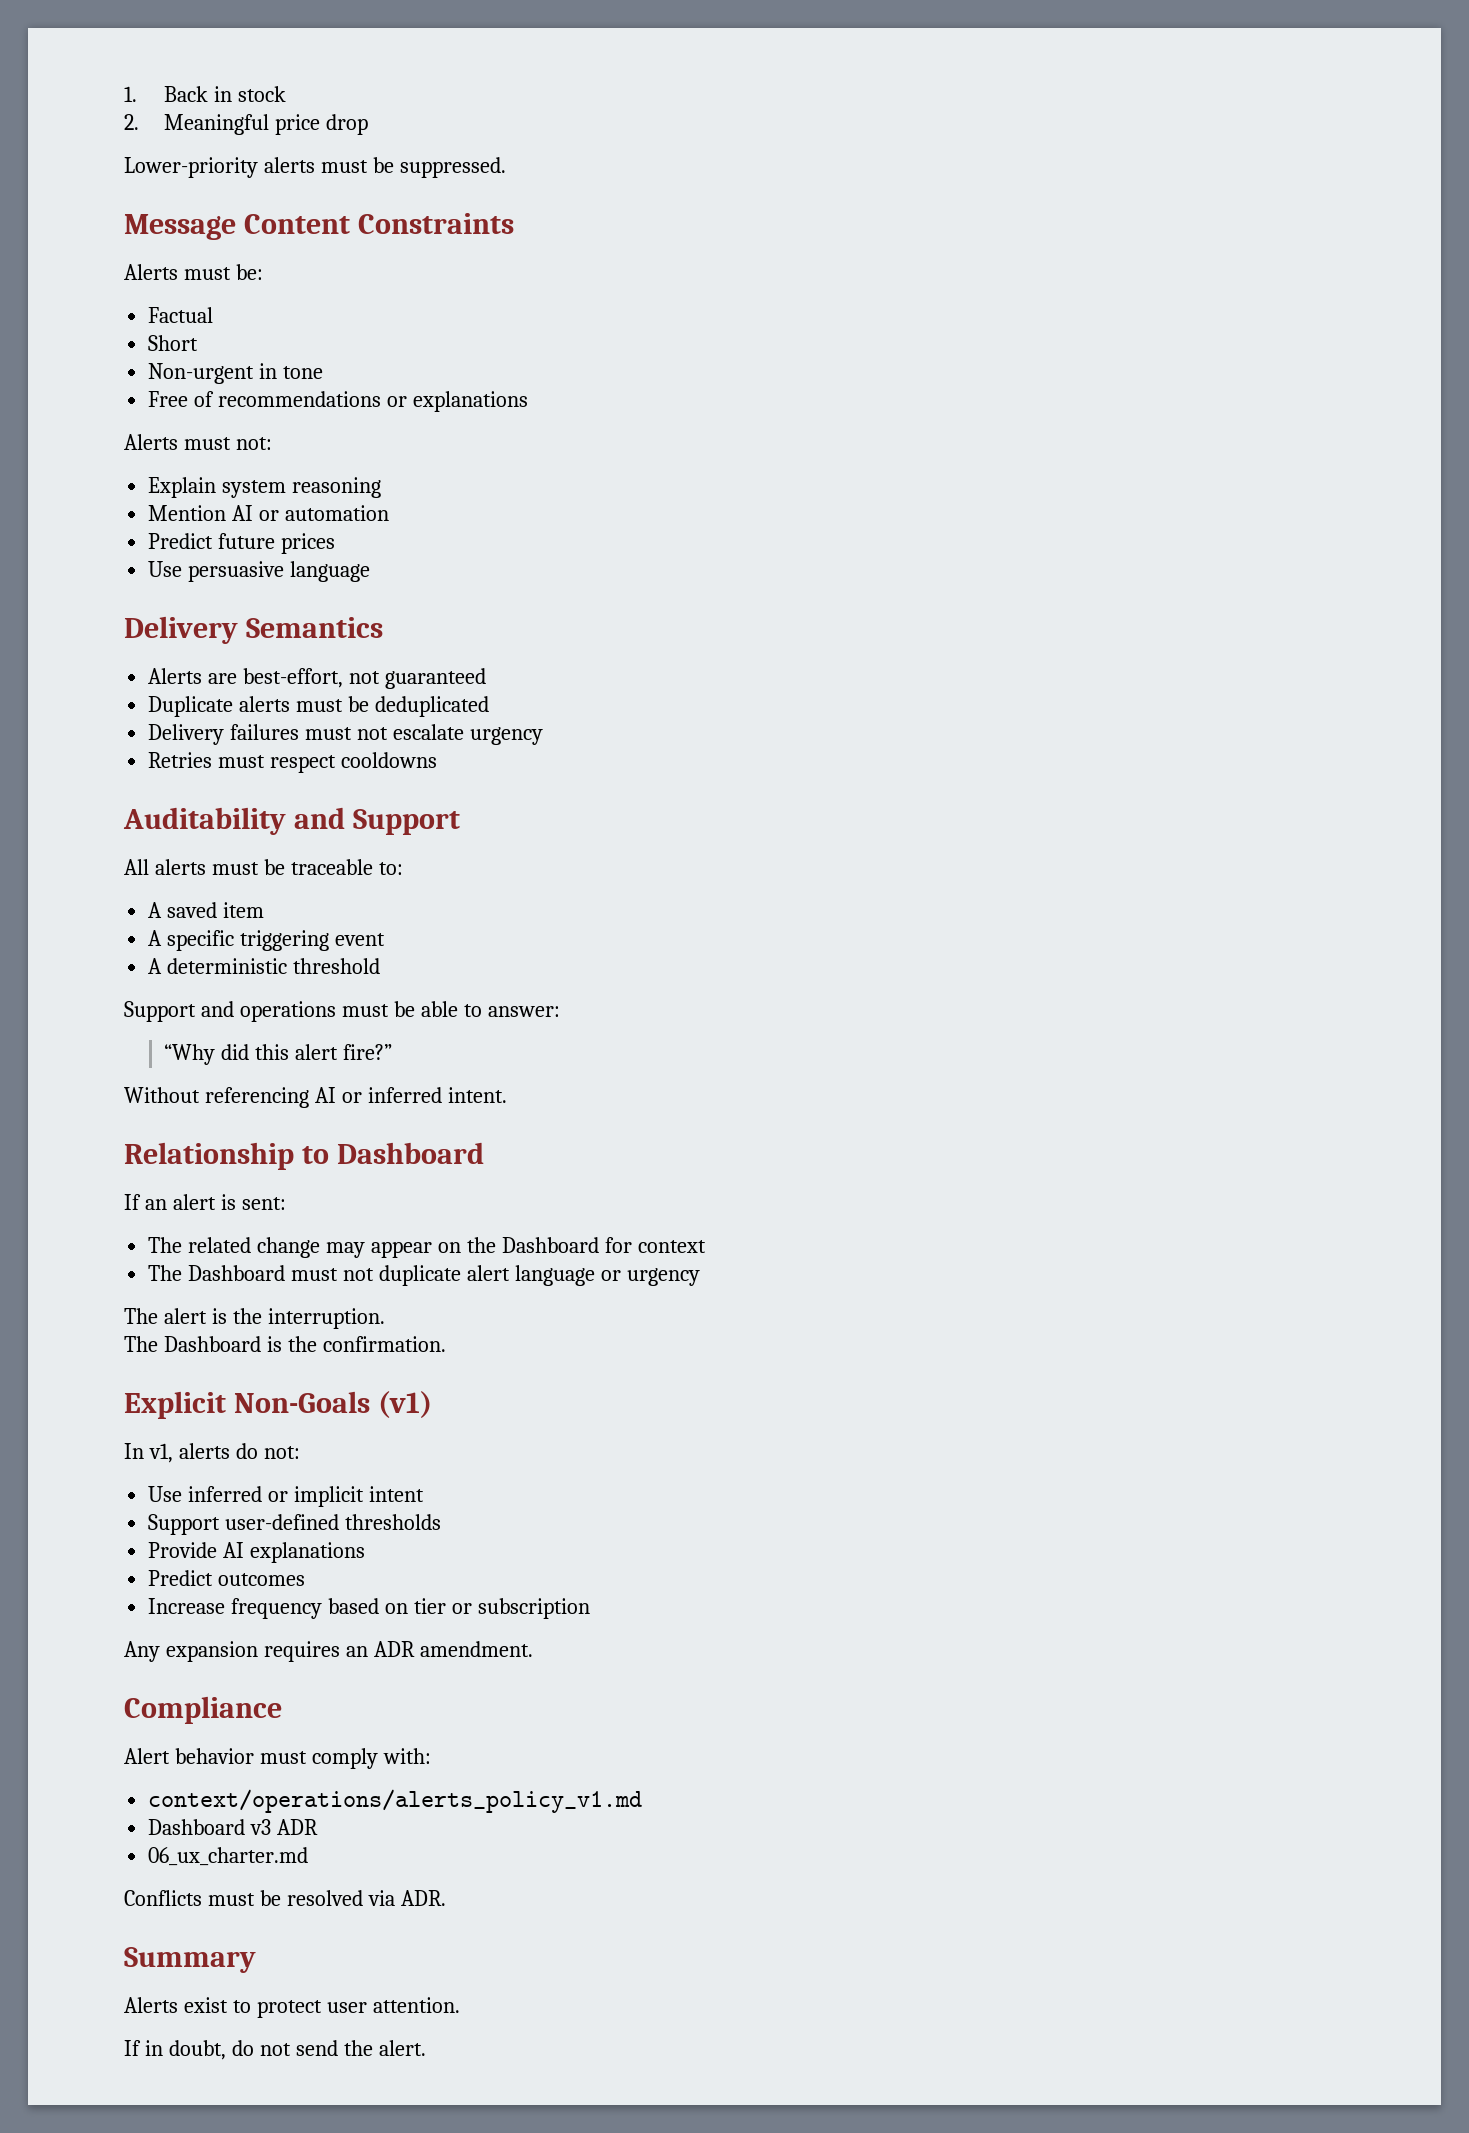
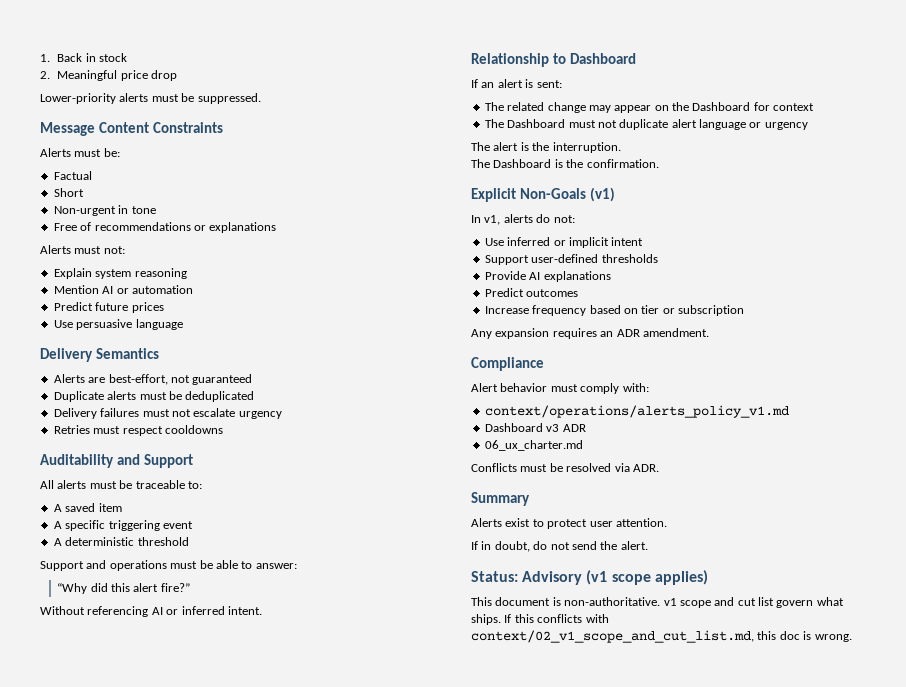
(426, 2048) none -> [471,570,708,585] [471,597,844,608] [471,614,609,625] [471,630,852,643] // Status: Advisory (v1 scope applies) // This document is non-authoritative. v1 scope and cut list govern what ships. If this conflicts with context/02_v1_scope_and_cut_list.md, this doc is wrong.

